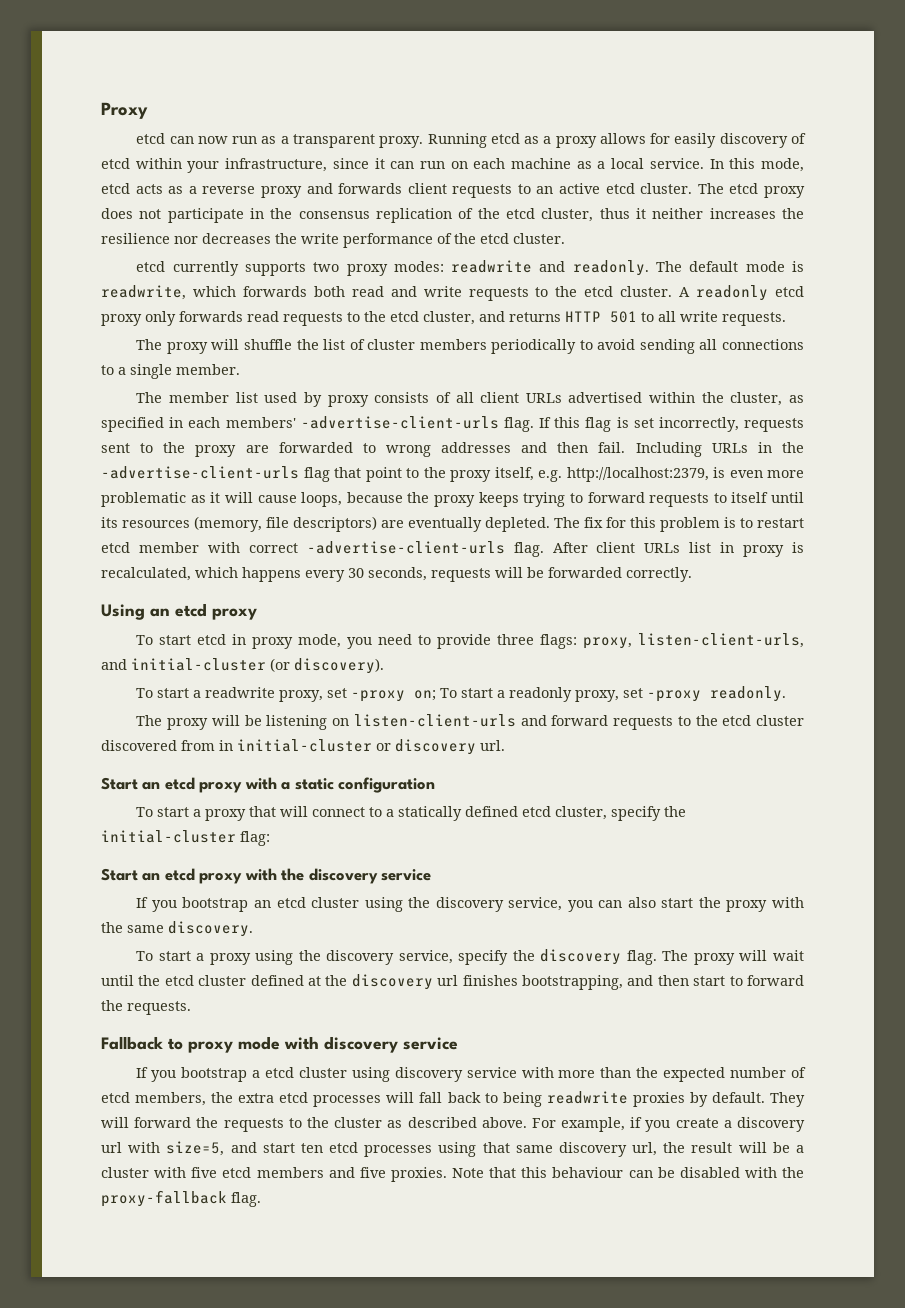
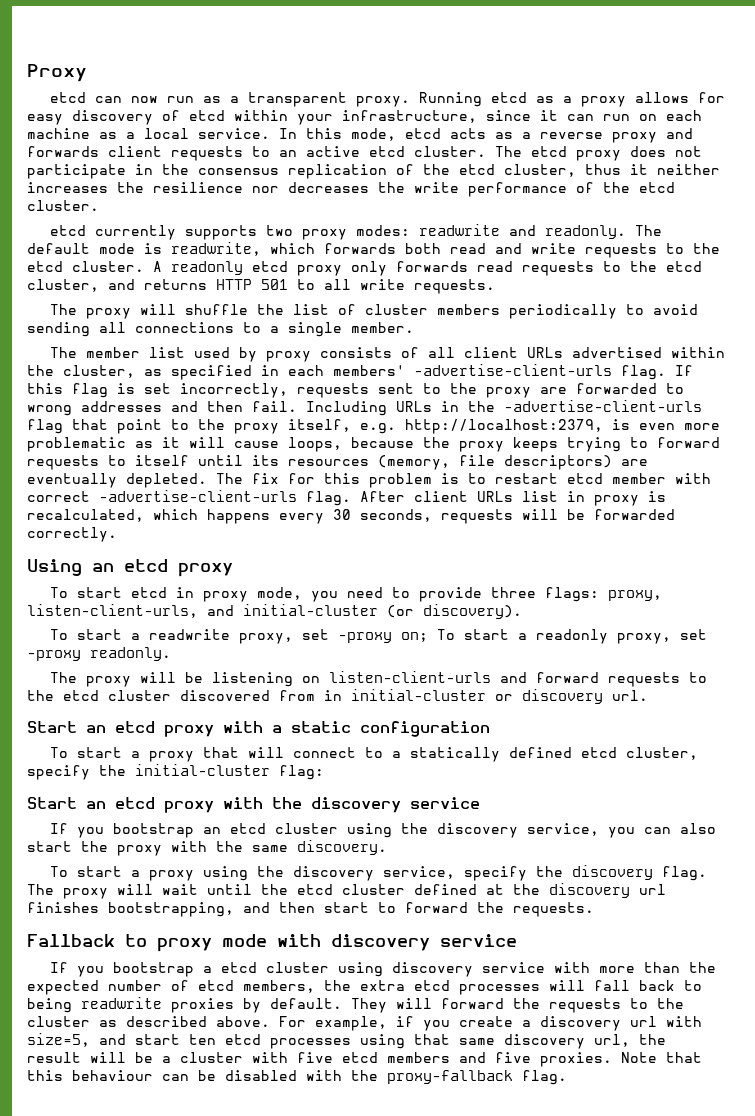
[674,133,717,148] easily -> [27,114,63,125] easy

